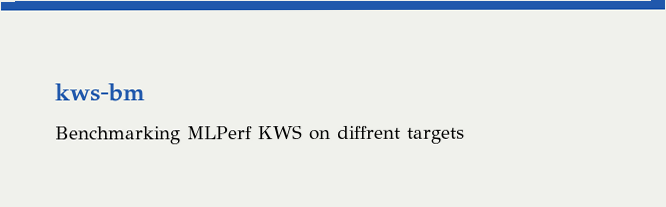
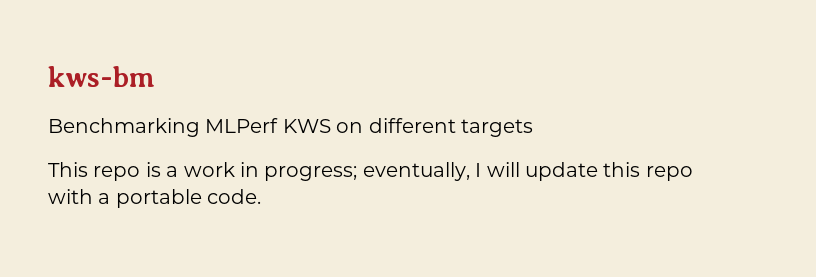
[337,125,401,139] diffrent -> [368,118,456,133] different
(465, 135) none -> [48,162,693,181] [48,189,262,208] // This repo is a work in progress; eventually, I will update this repo with a portable code.

